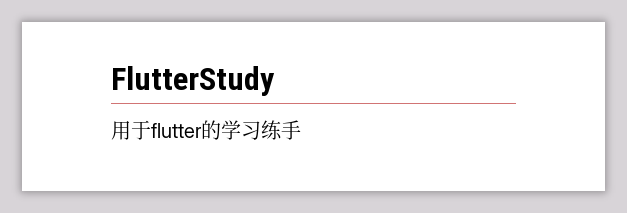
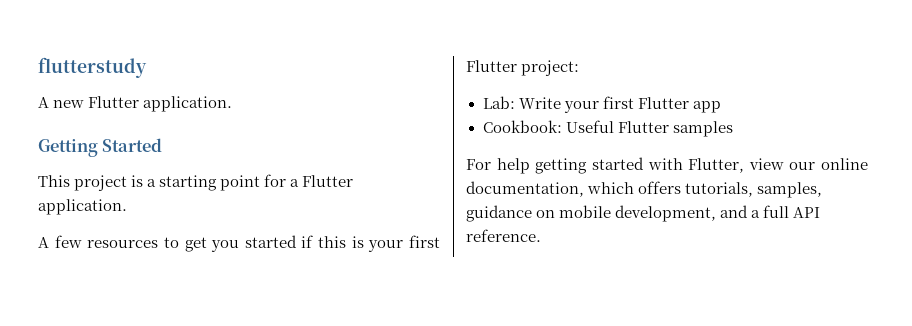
[111,66,275,96] [111,120,301,140] FlutterStudy // 用于flutter的学习练手 -> [38,57,147,78] [38,96,233,112] [38,138,163,157] [38,174,354,191] [38,199,127,215] [38,235,440,252] [466,60,580,76] [482,96,721,113] [482,120,733,137] [466,157,868,174] [466,181,823,198] [466,205,821,222] [466,229,541,242] flutterstudy // A new Flutter application. // Getting Started // This project is a starting point for a Flutter application. // A few resources to get you started if this is your first Flutter project: // Lab: Write your first Flutter app // Cookbook: Useful Flutter samples // For help getting started with Flutter, view our online documentation, which offers tutorials, samples, guidance on mobile development, and a full API reference.

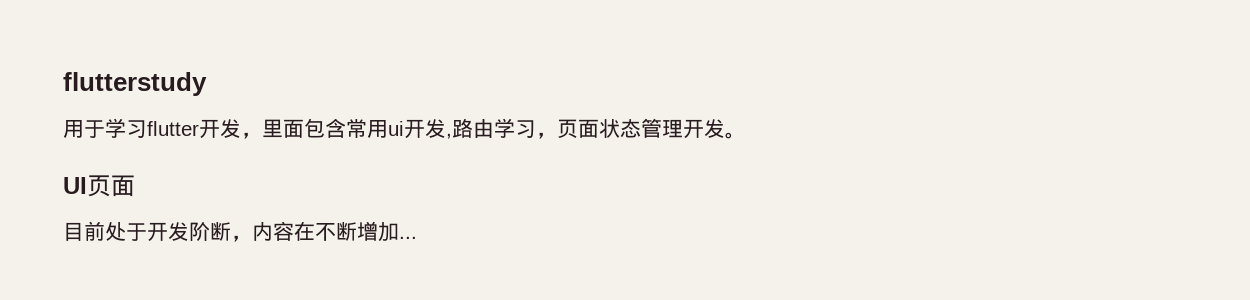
[38,96,233,112] [38,138,163,157] [38,174,354,191] [38,199,127,215] [38,235,440,252] [466,60,580,76] [482,96,721,113] [482,120,733,137] [466,157,868,174] [466,181,823,198] [466,205,821,222] [466,229,541,242] A new Flutter application. // Getting Started // This project is a starting point for a Flutter application. // A few resources to get you started if this is your first Flutter project: // Lab: Write your first Flutter app // Cookbook: Useful Flutter samples // For help getting started with Flutter, view our online documentation, which offers tutorials, samples, guidance on mobile development, and a full API reference. -> [63,118,746,139] [63,175,135,197] [63,221,417,242] 用于学习flutter开发，里面包含常用ui开发,路由学习，页面状态管理开发。 // UI页面 // 目前处于开发阶断，内容在不断增加...

